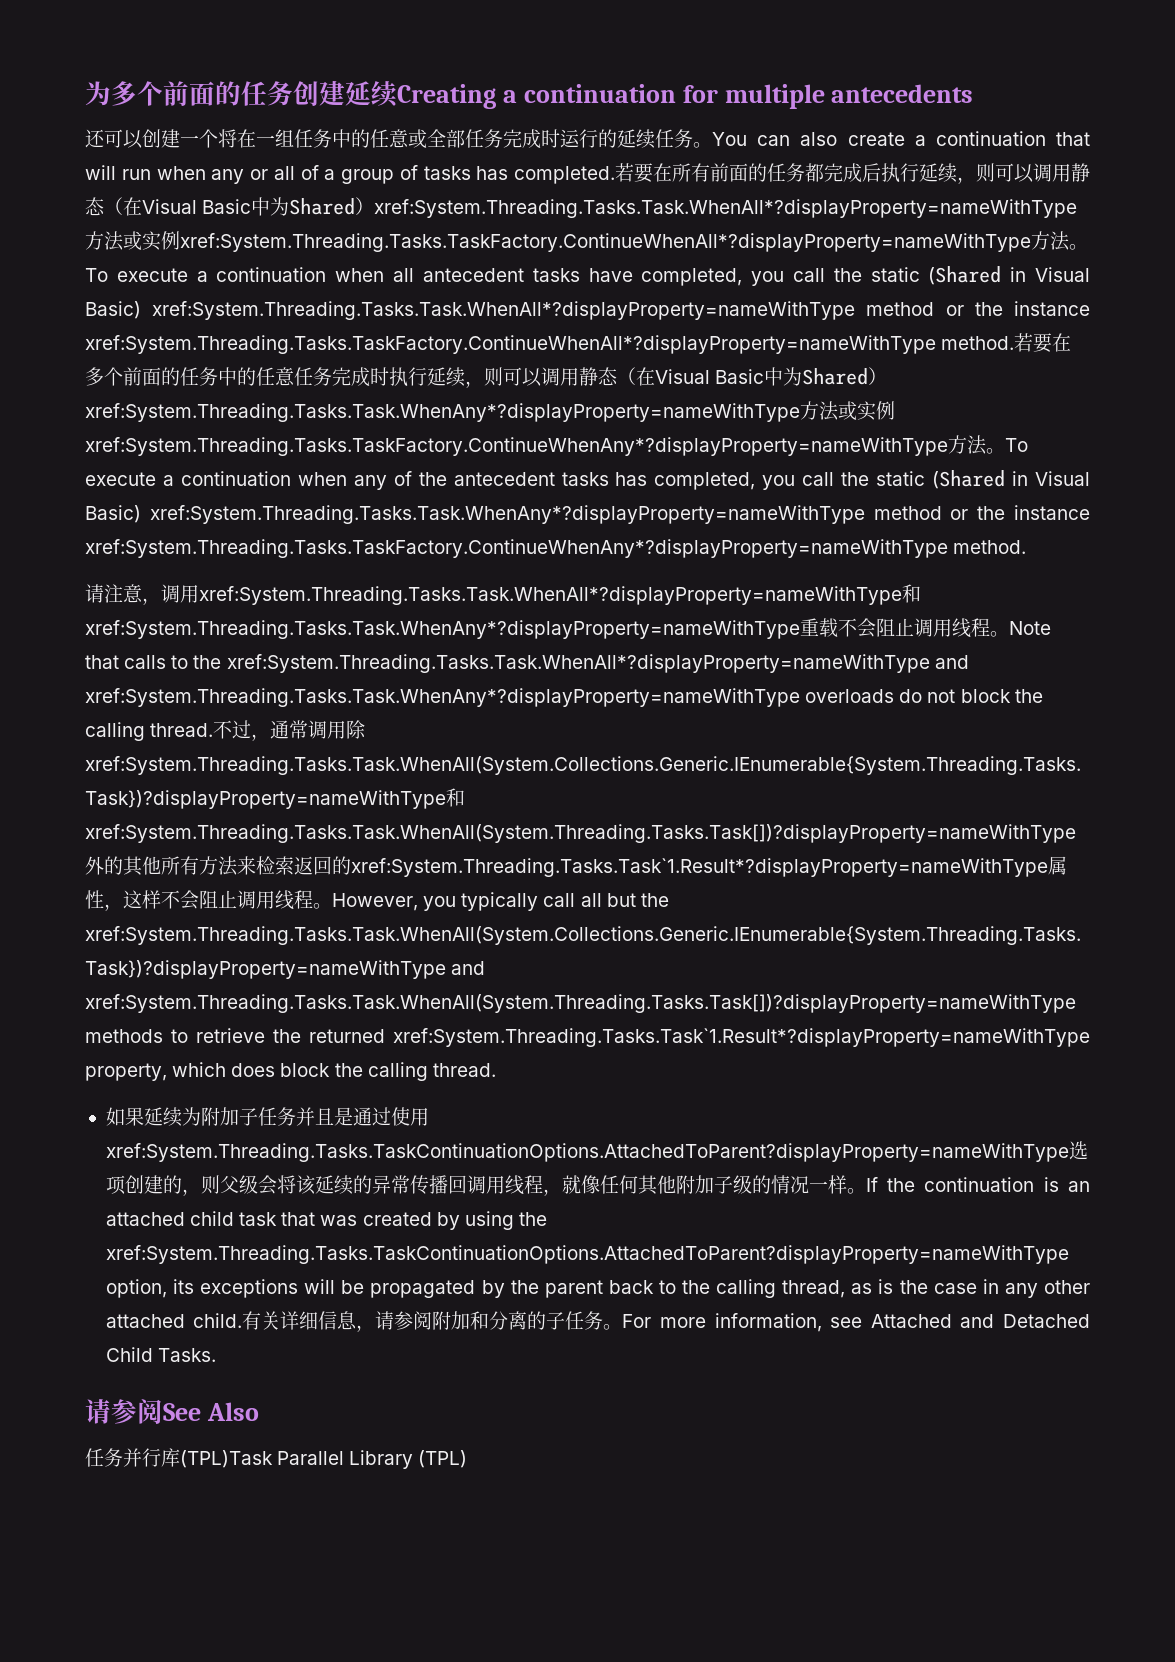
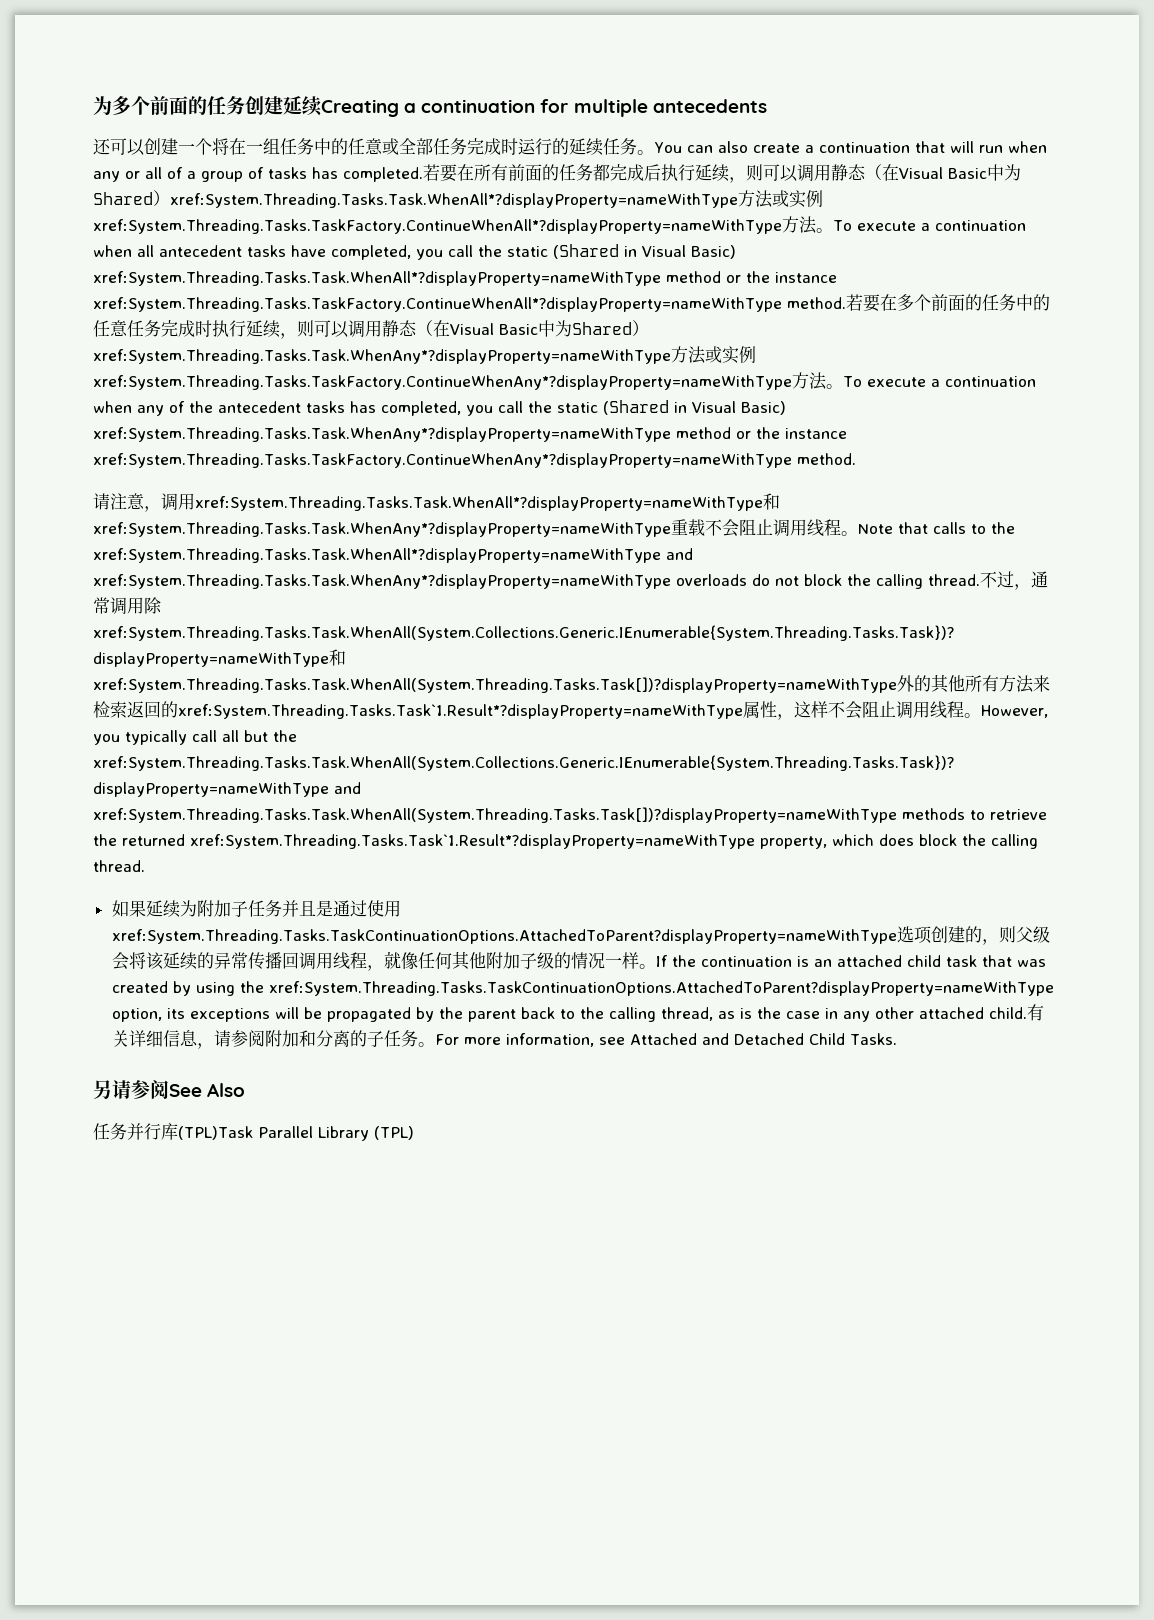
(217, 1355) none -> [93,1080,112,1099] 另

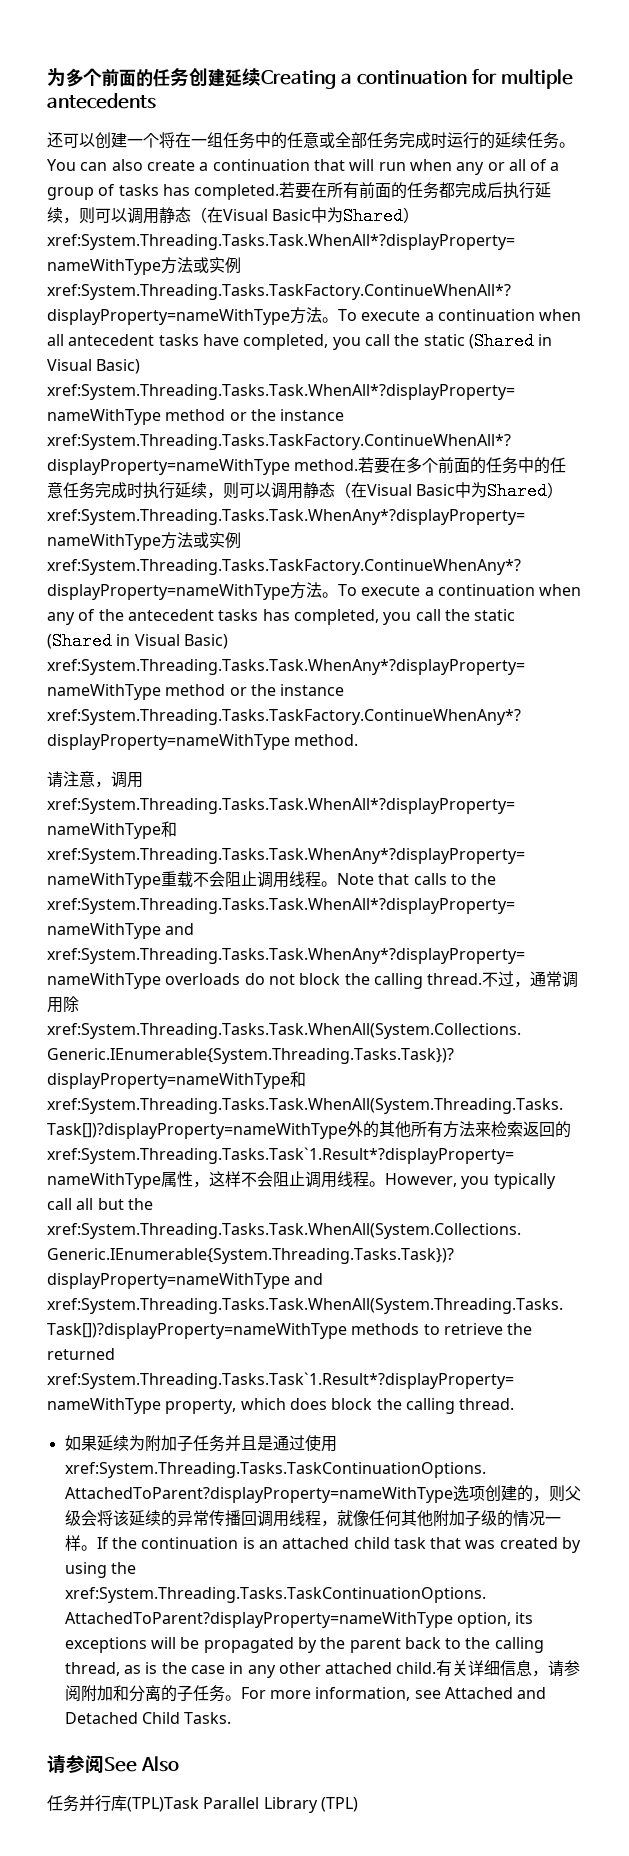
[93,1080,112,1099] 另 -> (232, 1718) none

